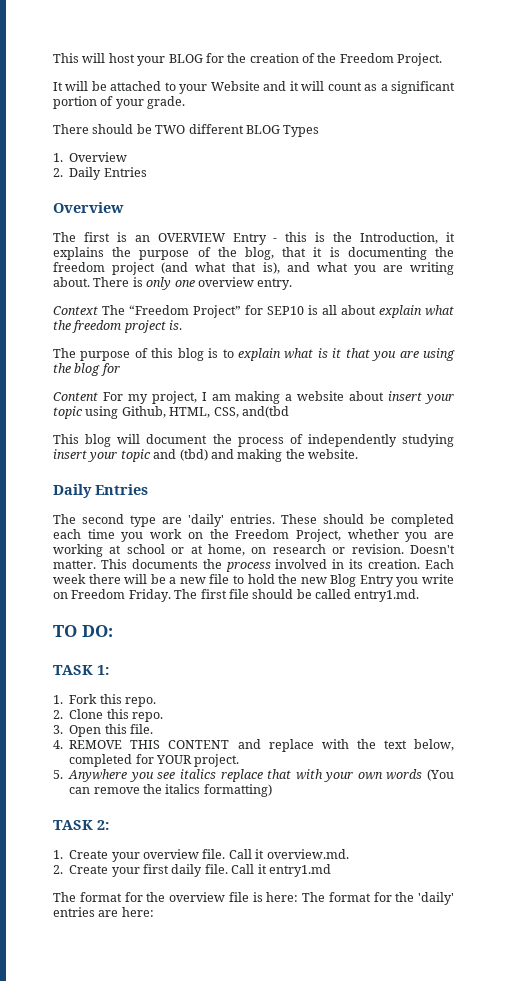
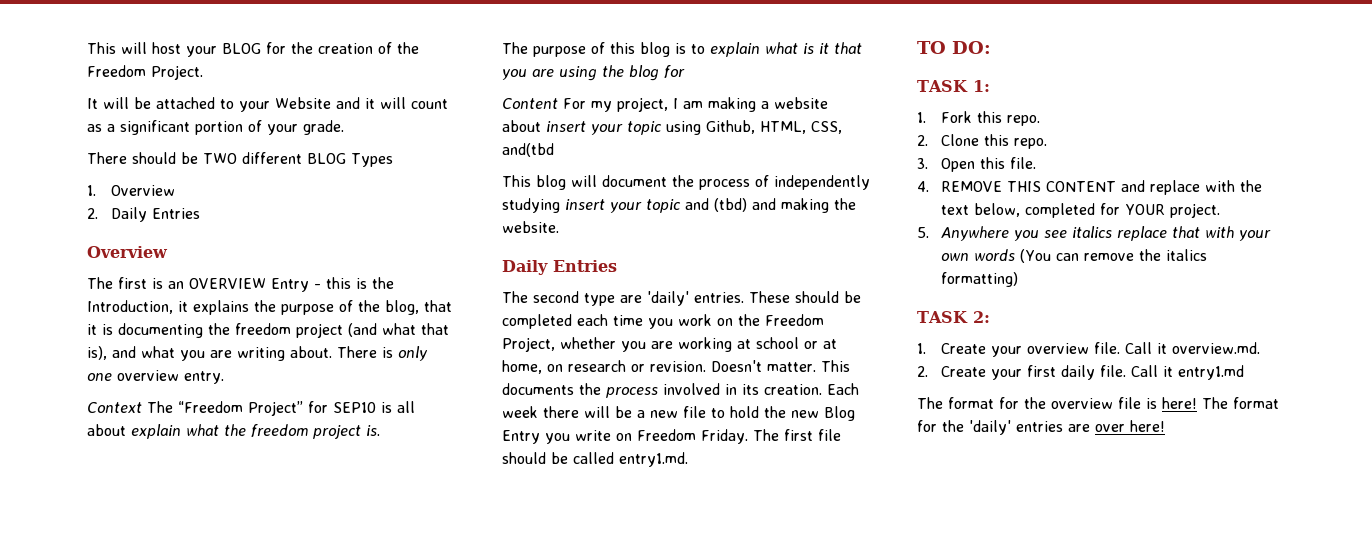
[266,892,299,902] here: -> [1162,397,1197,409] here!
[121,907,154,917] here: -> [1095,420,1165,432] over here!

